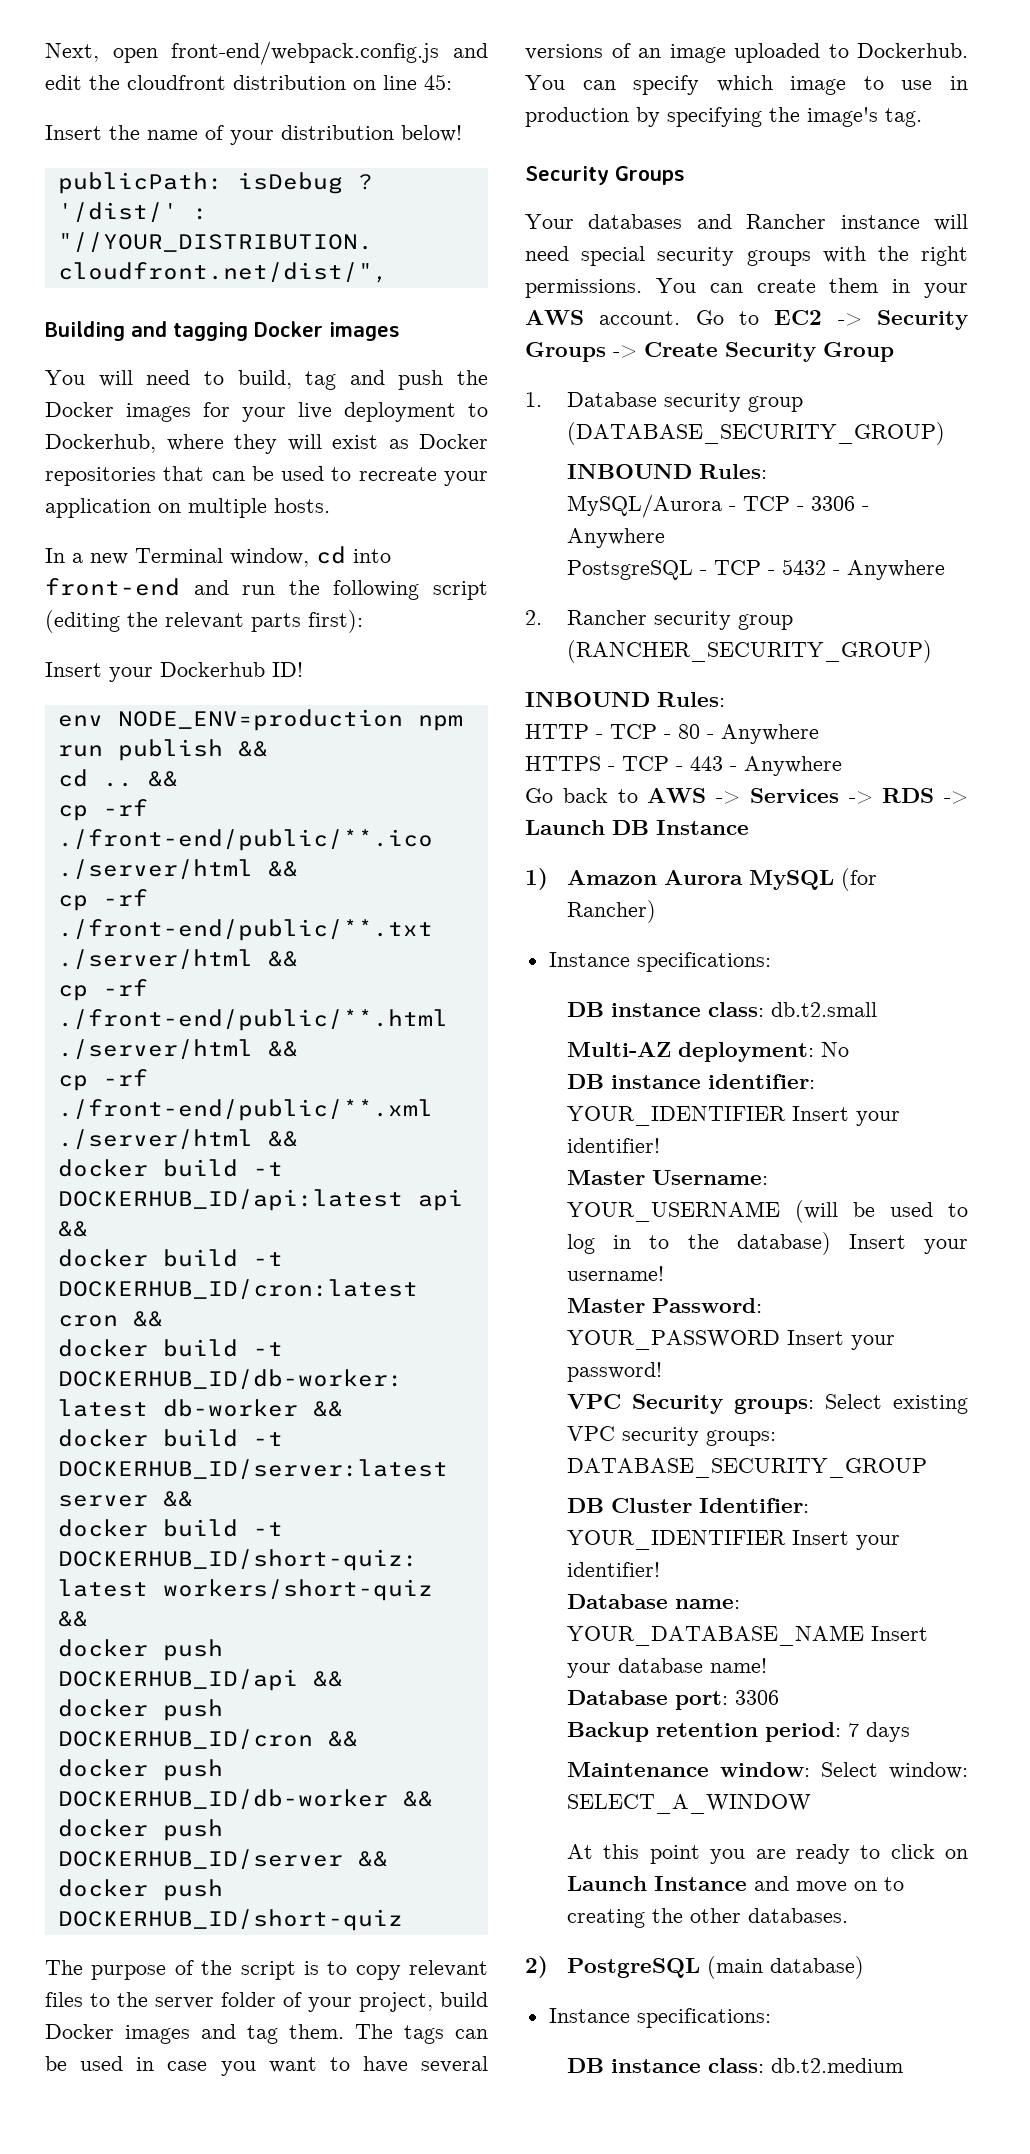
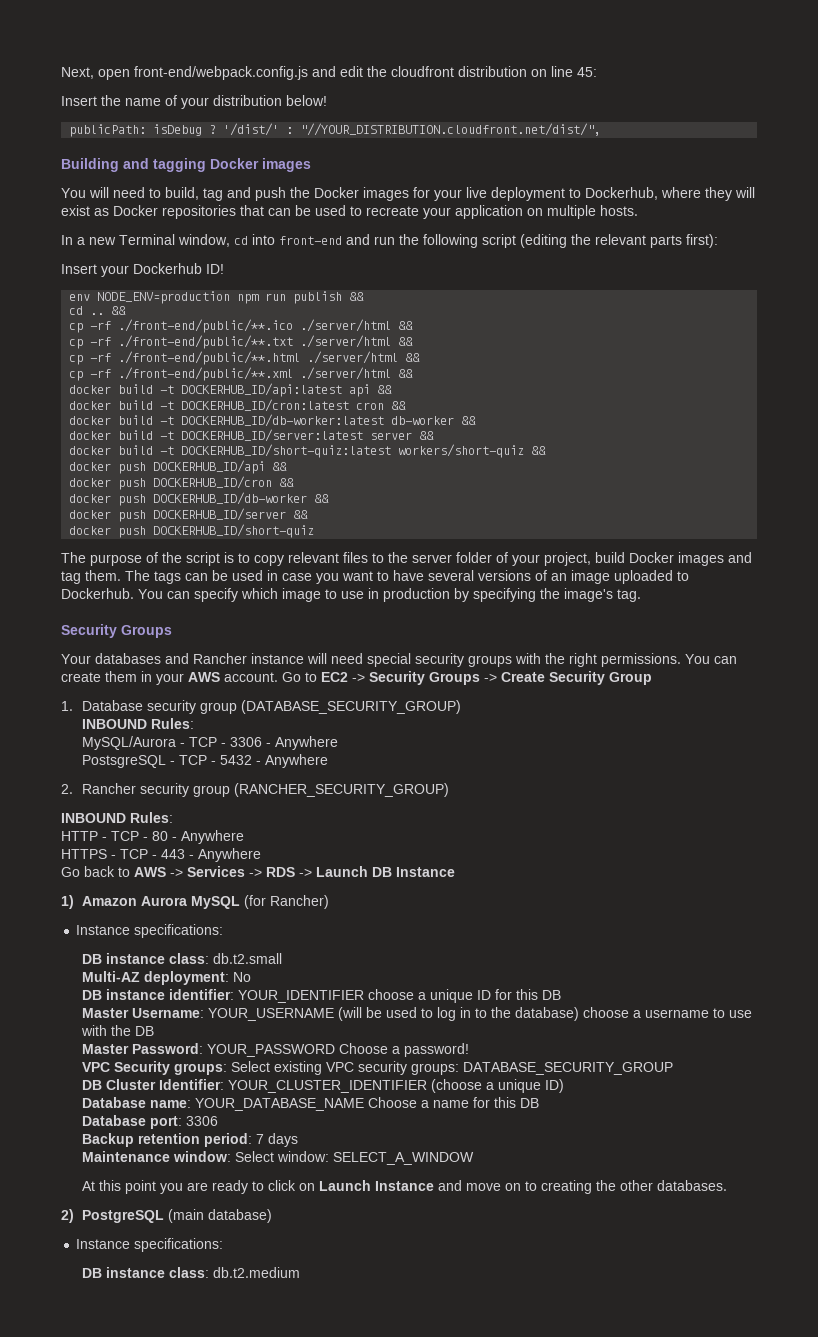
[792,1106,901,1126] [567,1138,661,1153] Insert your identifier! -> [367,989,561,1003] choose a unique ID for this DB
[848,1234,968,1254] [567,1266,665,1281] Insert your username! -> [582,1007,752,1018] [80,1025,154,1036] choose a username to use with the DB
[787,1330,896,1350] Insert your -> [338,1043,400,1054] Choose a
[567,1530,901,1550] [567,1562,661,1577] [567,1594,741,1609] [567,1625,929,1646] [567,1658,768,1678] YOUR_IDENTIFIER Insert your identifier! // Database name: YOUR_DATABASE_NAME Insert your database name! -> [227,1079,564,1093] [81,1097,539,1111] YOUR_CLUSTER_IDENTIFIER (choose a unique ID) // Database name: YOUR_DATABASE_NAME Choose a name for this DB

